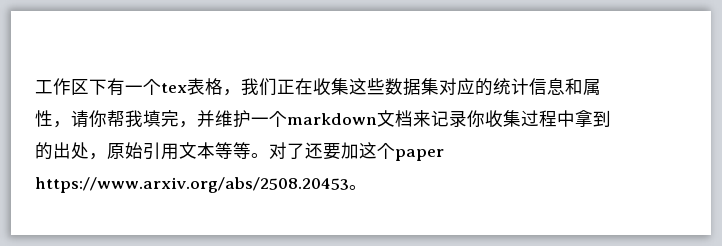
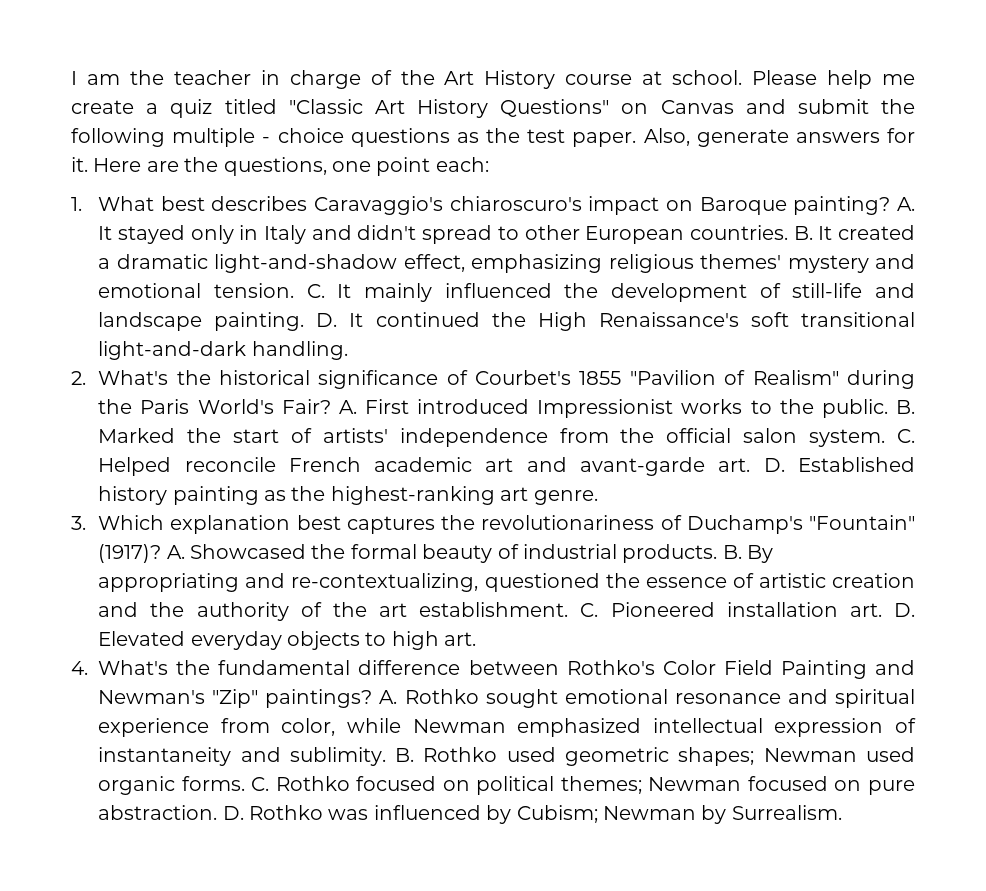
[35,78,601,96] [35,110,611,128] [35,142,444,161] [35,177,367,193] 工作区下有一个tex表格，我们正在收集这些数据集对应的统计信息和属性，请你帮我填完，并维护一个markdown文档来记录你收集过程中拿到的出处，原始引用文本等等。对了还要加这个paper https://www.arxiv.org/abs/2508.20453。 -> [71,70,915,89] [71,99,915,118] [71,128,915,147] [71,157,489,176] [71,196,915,215] [98,225,916,244] [98,254,915,273] [98,283,916,302] [98,312,915,331] [98,341,348,360] [71,370,915,389] [98,399,916,418] [98,428,915,447] [98,457,915,476] [98,486,598,505] [71,515,915,534] [98,544,774,563] [98,573,915,592] [98,602,915,621] [98,631,477,650] [71,660,915,679] [98,689,915,708] [98,718,916,737] [98,747,915,766] [98,776,915,795] [98,805,842,824] I am the teacher in charge of the Art History course at school. Please help me create a quiz titled "Classic Art History Questions" on Canvas and submit the following multiple - choice questions as the test paper. Also, generate answers for it. Here are the questions, one point each: // 1. What best describes Caravaggio's chiaroscuro's impact on Baroque painting? A. It stayed only in Italy and didn't spread to other European countries. B. It created a dramatic light-and-shadow effect, emphasizing religious themes' mystery and emotional tension. C. It mainly influenced the development of still-life and landscape painting. D. It continued the High Renaissance's soft transitional light-and-dark handling. // 2. What's the historical significance of Courbet's 1855 "Pavilion of Realism" during the Paris World's Fair? A. First introduced Impressionist works to the public. B. Marked the start of artists' independence from the official salon system. C. Helped reconcile French academic art and avant-garde art. D. Established history painting as the highest-ranking art genre. // 3. Which explanation best captures the revolutionariness of Duchamp's "Fountain" (1917)? A. Showcased the formal beauty of industrial products. B. By appropriating and re-contextualizing, questioned the essence of artistic creation and the authority of the art establishment. C. Pioneered installation art. D. Elevated everyday objects to high art. // 4. What's the fundamental difference between Rothko's Color Field Painting and Newman's "Zip" paintings? A. Rothko sought emotional resonance and spiritual experience from color, while Newman emphasized intellectual expression of instantaneity and sublimity. B. Rothko used geometric shapes; Newman used organic forms. C. Rothko focused on political themes; Newman focused on pure abstraction. D. Rothko was influenced by Cubism; Newman by Surrealism.

